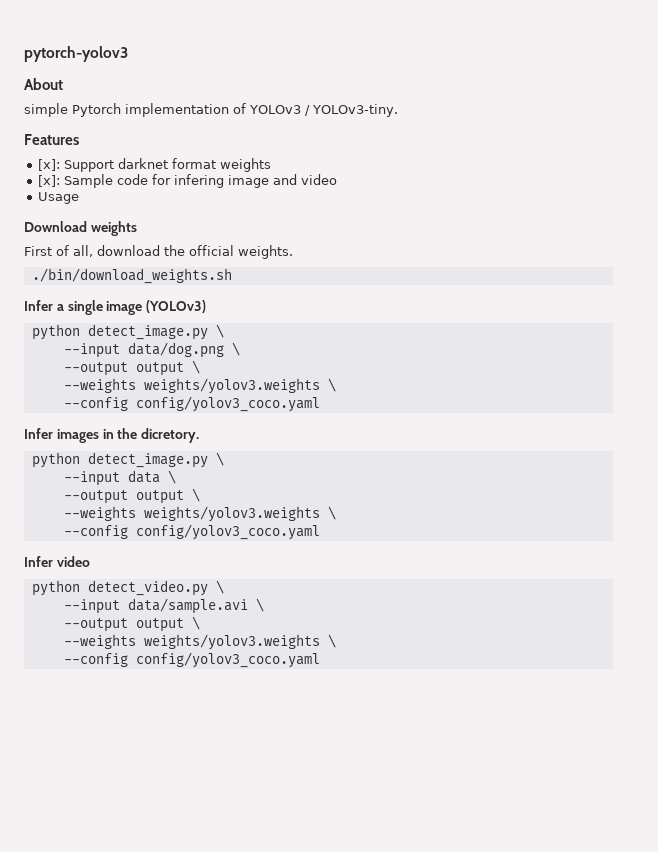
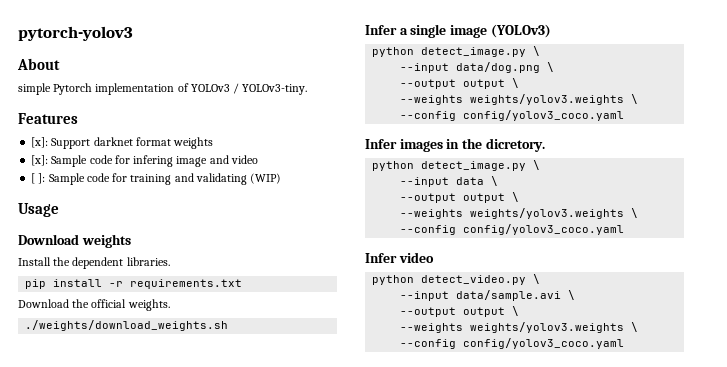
[38,192,80,204] [24,221,137,236] [24,245,160,257] Usage // Download weights // First of all, download -> [31,173,282,185] [18,203,59,217] [18,234,131,248] [18,257,170,269] [25,279,243,289] [18,299,69,308] [ ]: Sample code for training and validating (WIP) // Usage // Download weights // Install the dependent libraries. // pip install -r requirements.txt // Download
[31,268,232,284] ./bin/download_weights.sh -> [25,320,229,331] ./weights/download_weights.sh

